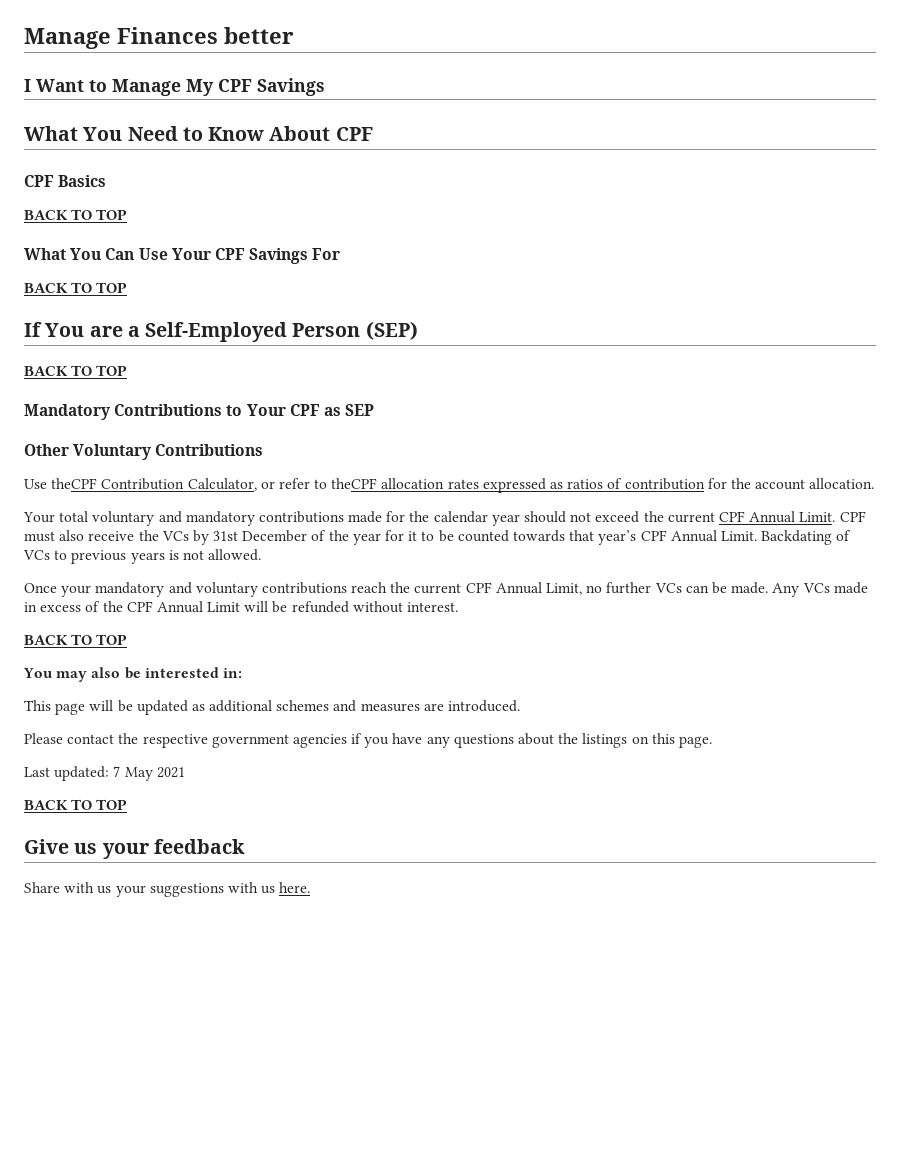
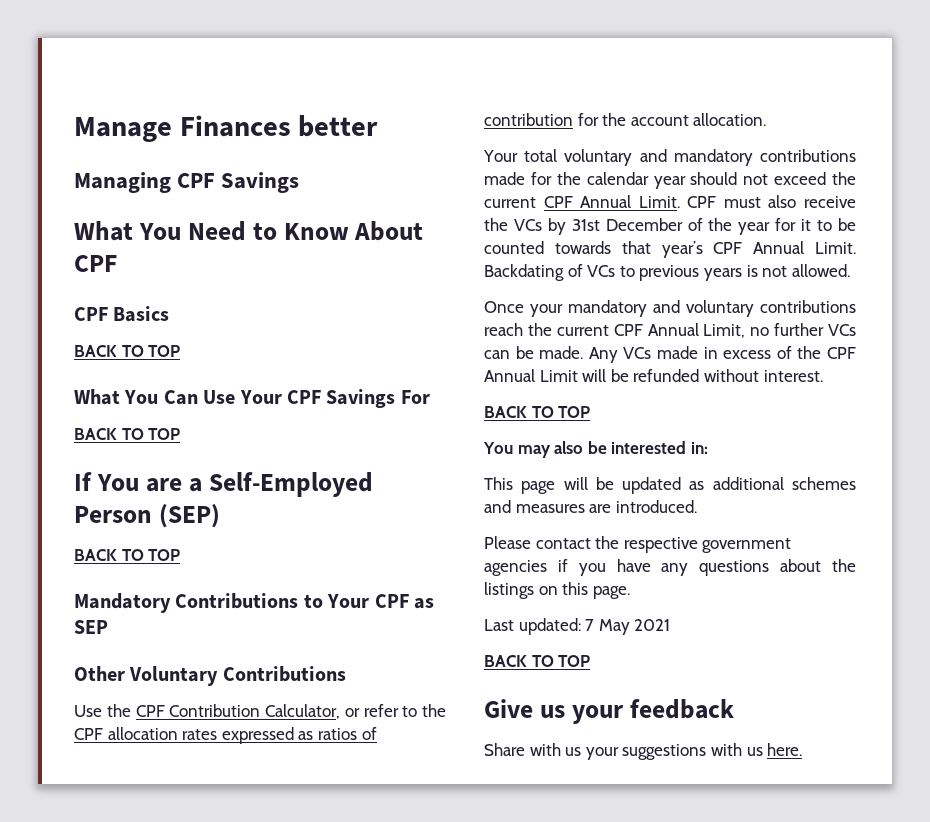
[24,79,214,96] I Want to Manage My -> [74,172,171,193] Managing
[51,478,98,489] theCPF -> [106,704,165,717] the CPF
[331,478,378,489] theCPF -> [422,704,446,717] [74,728,103,740] the CPF

